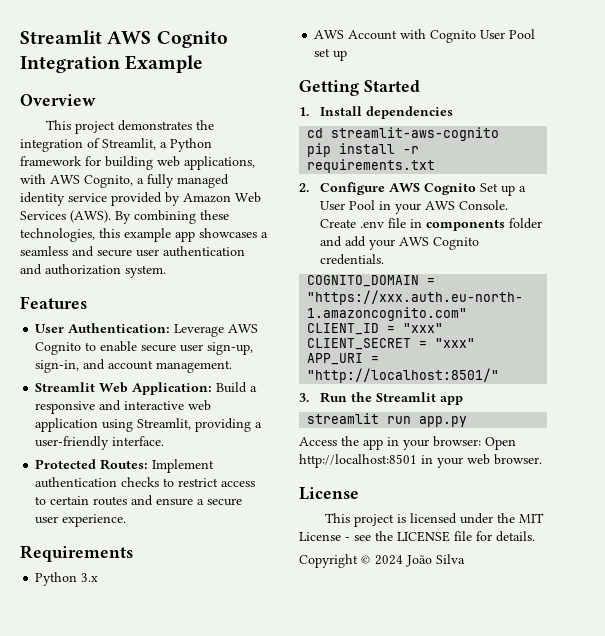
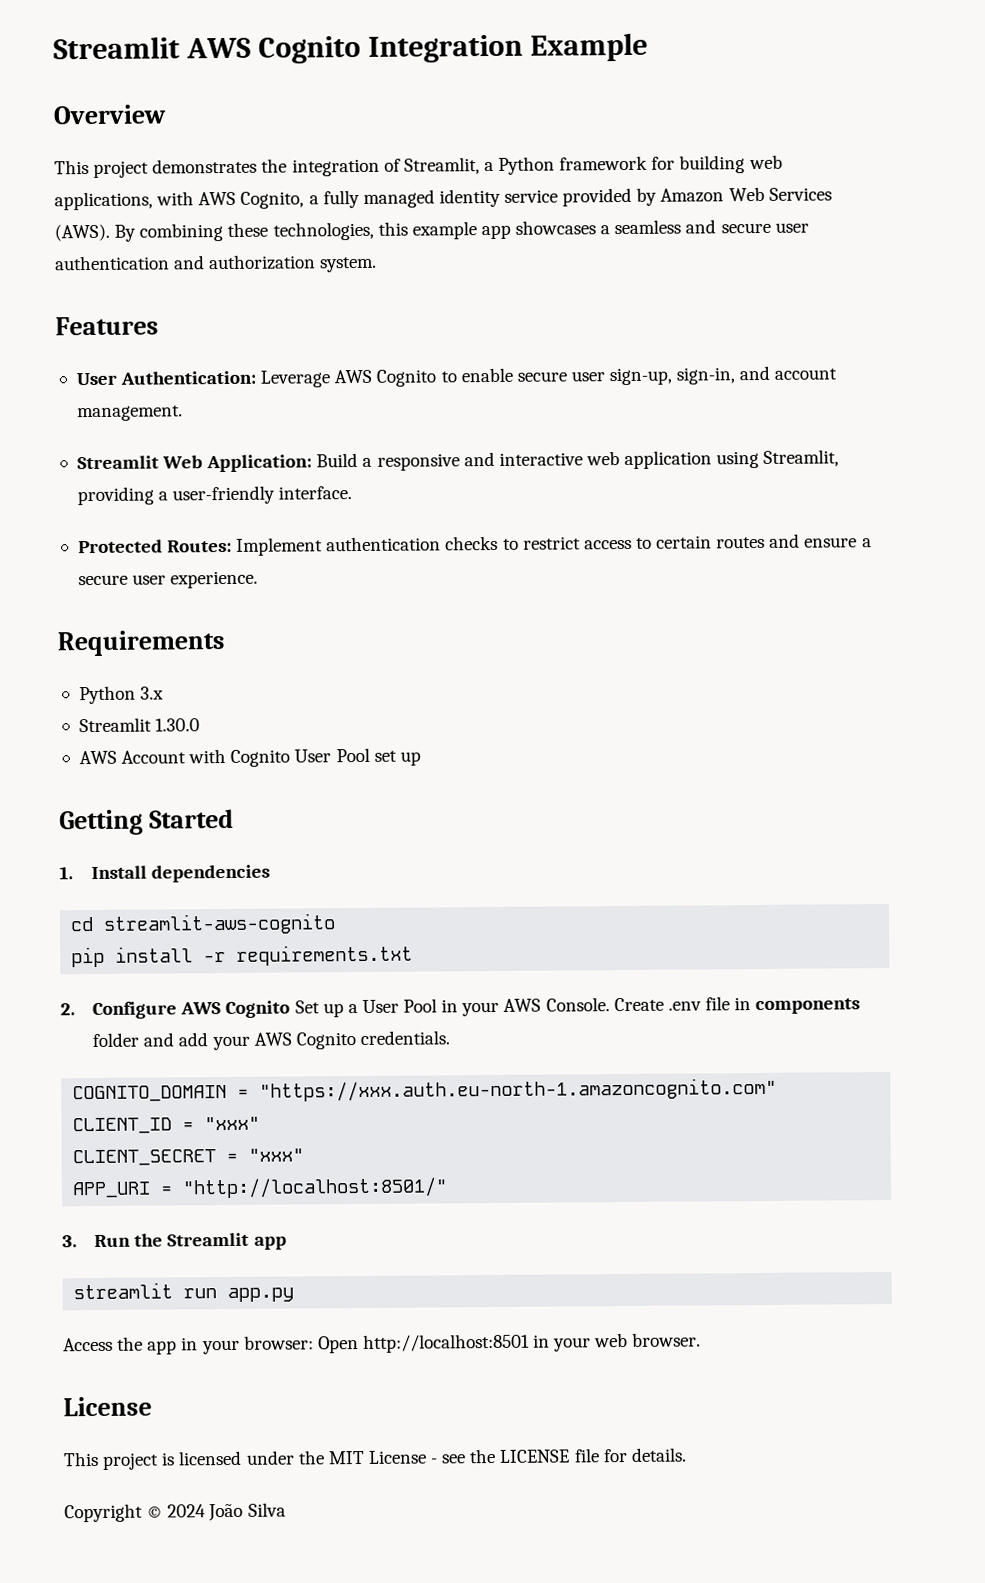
(99, 577) none -> [78,717,201,733] // Streamlit 1.30.0

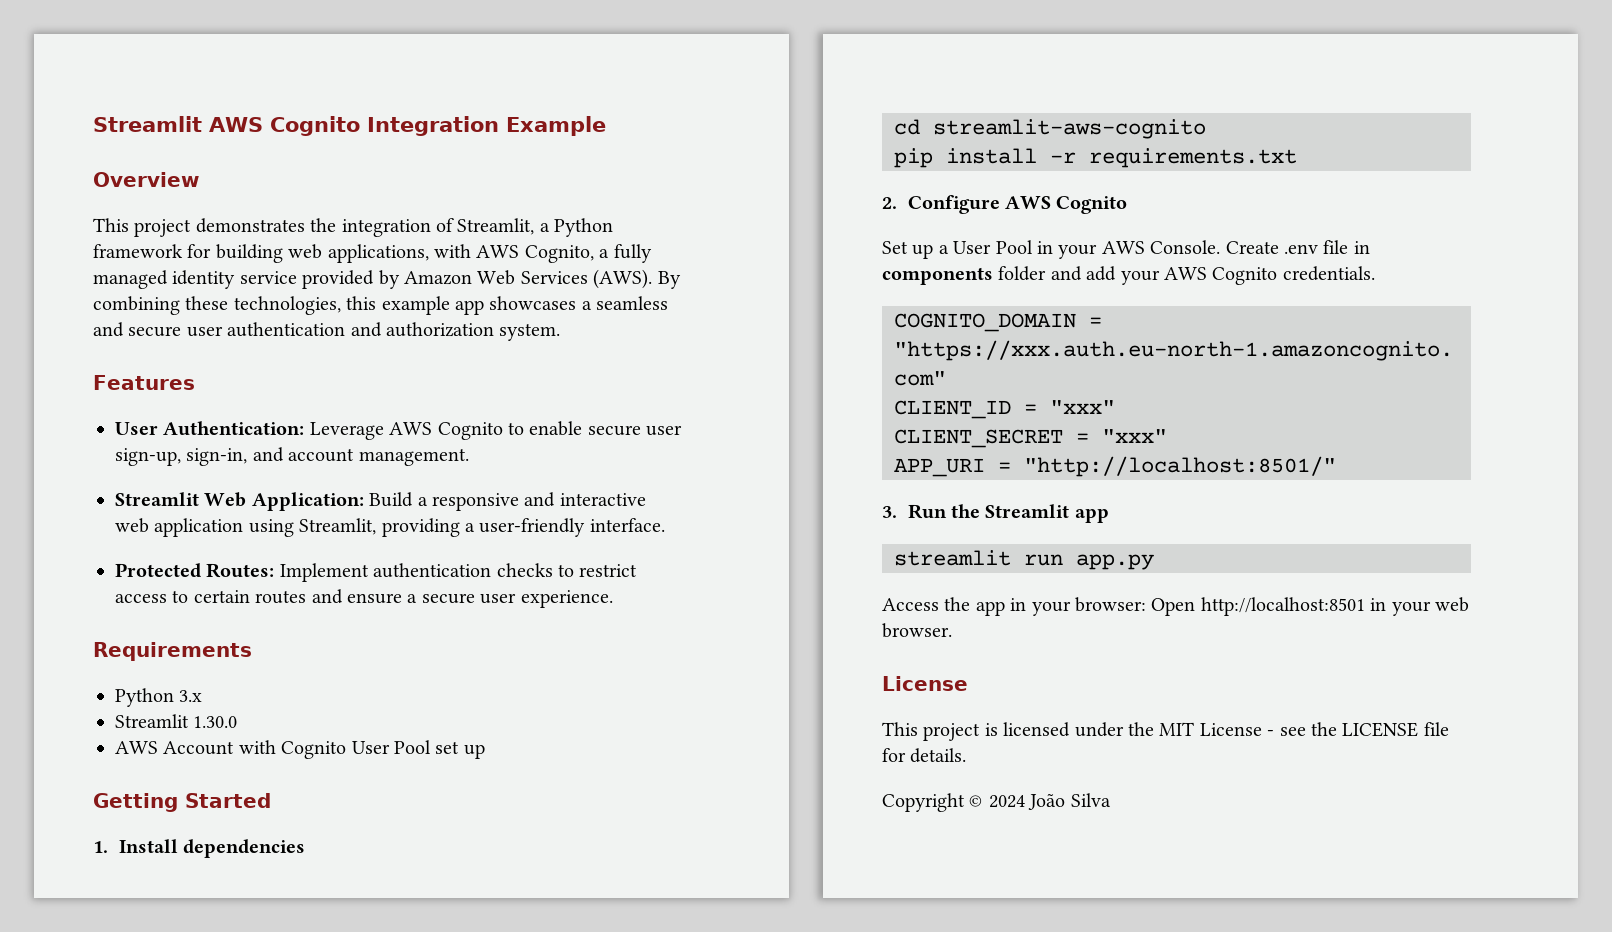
(291, 1009) none -> (1128, 205) //

